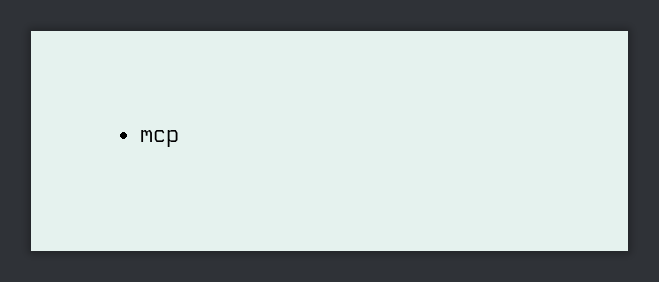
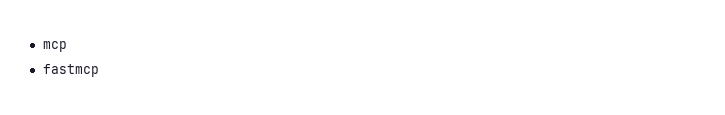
(180, 138) none -> [42,64,99,77] // fastmcp

